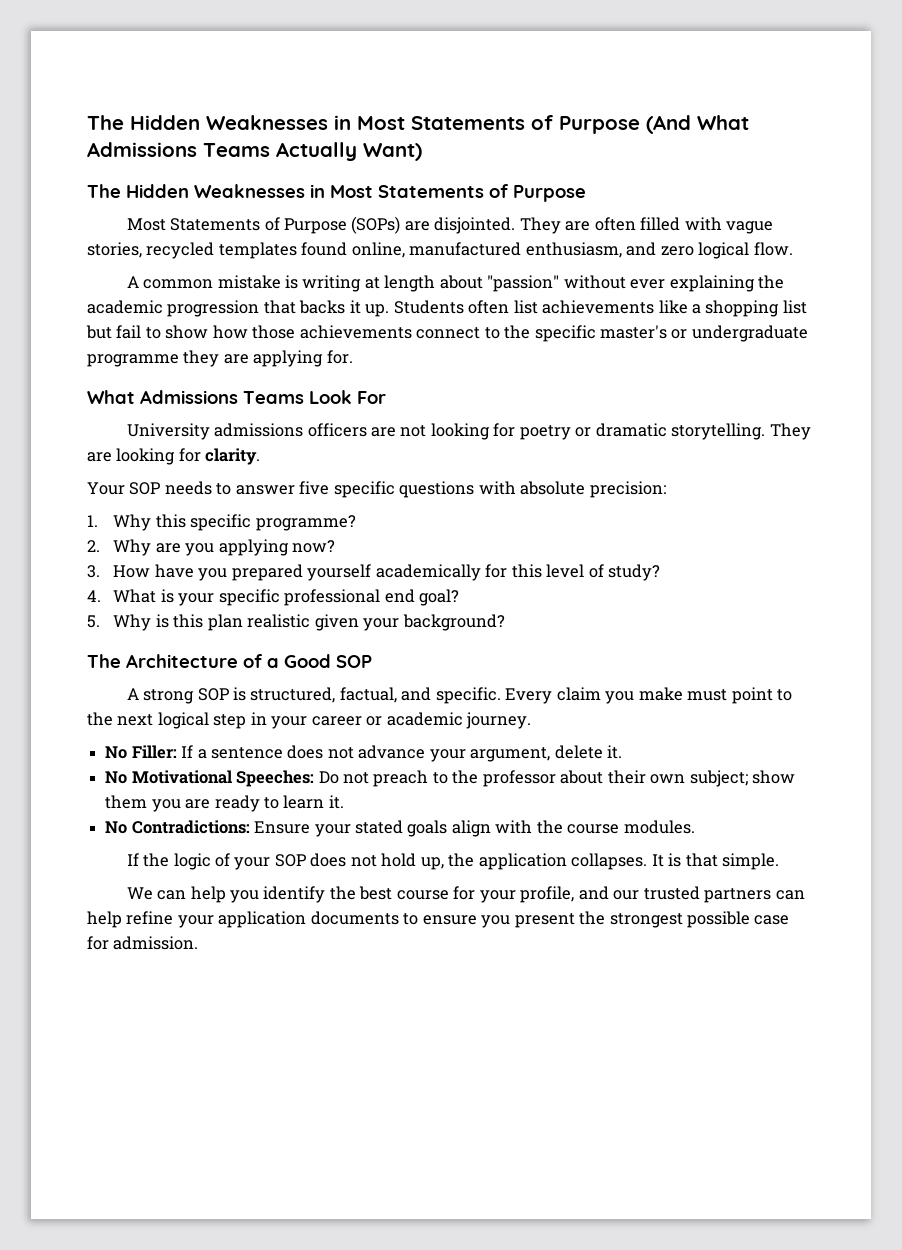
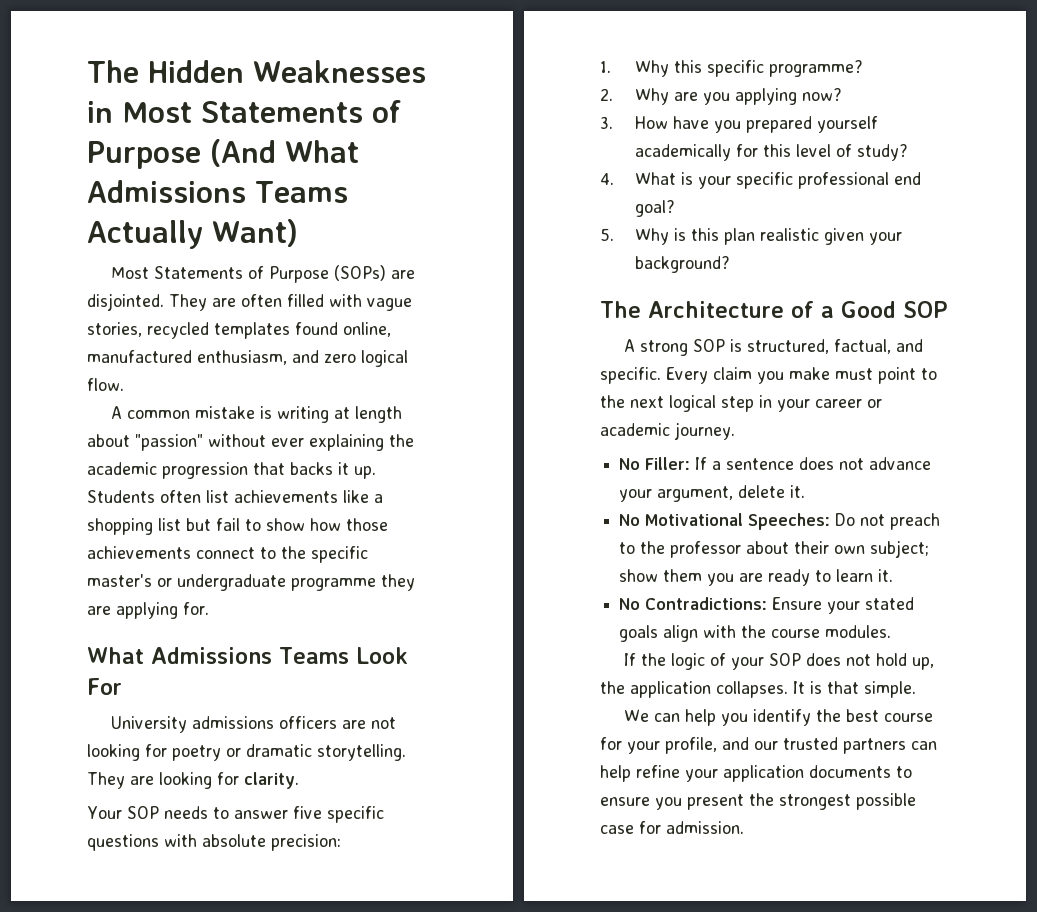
[87,184,586,202] // The Hidden Weaknesses in Most Statements of Purpose -> (298, 233) none

